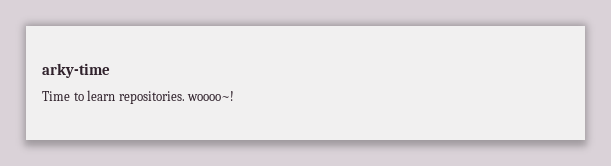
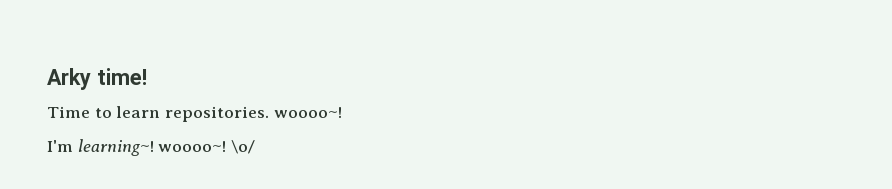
[42,63,110,78] arky-time -> [47,68,147,90] Arky time!
(235, 96) none -> [47,139,256,156] // I'm learning~! woooo~! \o/

